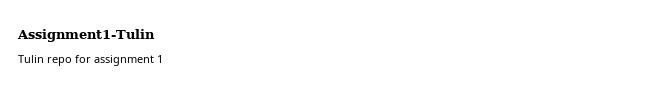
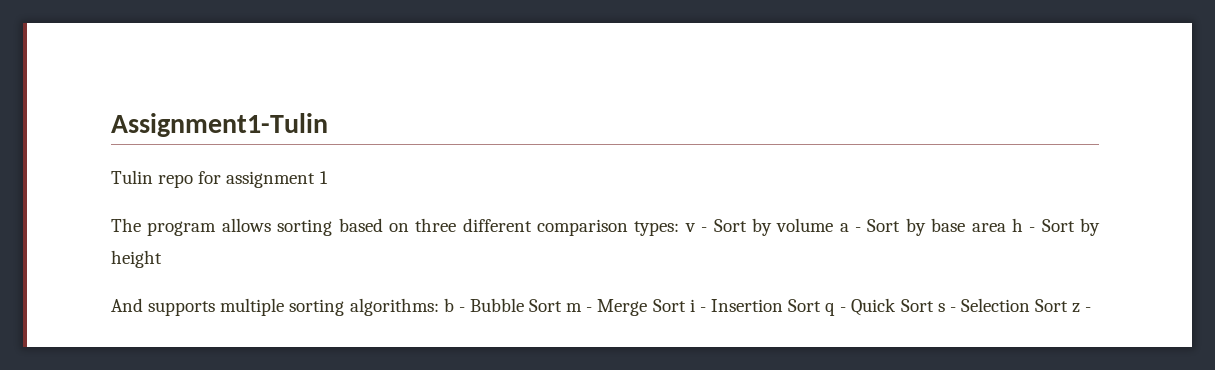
(163, 59) none -> [111,218,1100,236] [111,250,162,268] [111,298,1092,316] // The program allows sorting based on three different comparison types: v - Sort by volume a - Sort by base area h - Sort by height // And supports multiple sorting algorithms: b - Bubble Sort m - Merge Sort i - Insertion Sort q - Quick Sort s - Selection Sort z -

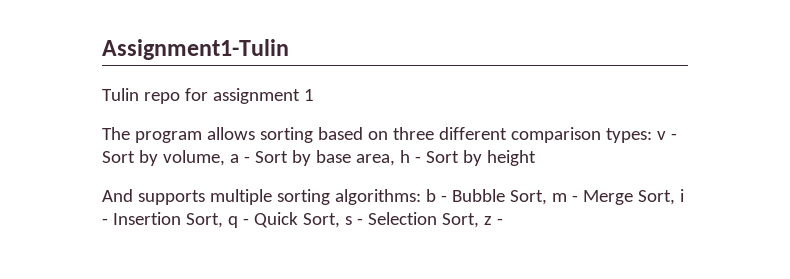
[776,218,834,232] volume -> [162,150,225,166] volume,
[971,223,1006,232] area -> [355,154,395,166] area,
[529,299,563,312] Sort -> [509,190,547,205] Sort,
[652,299,686,312] Sort -> [637,190,675,205] Sort,
[788,299,822,312] Sort -> [185,213,223,228] Sort,
[900,299,934,312] Sort -> [302,213,340,228] Sort,
[1035,299,1069,312] Sort -> [441,213,479,228] Sort,

